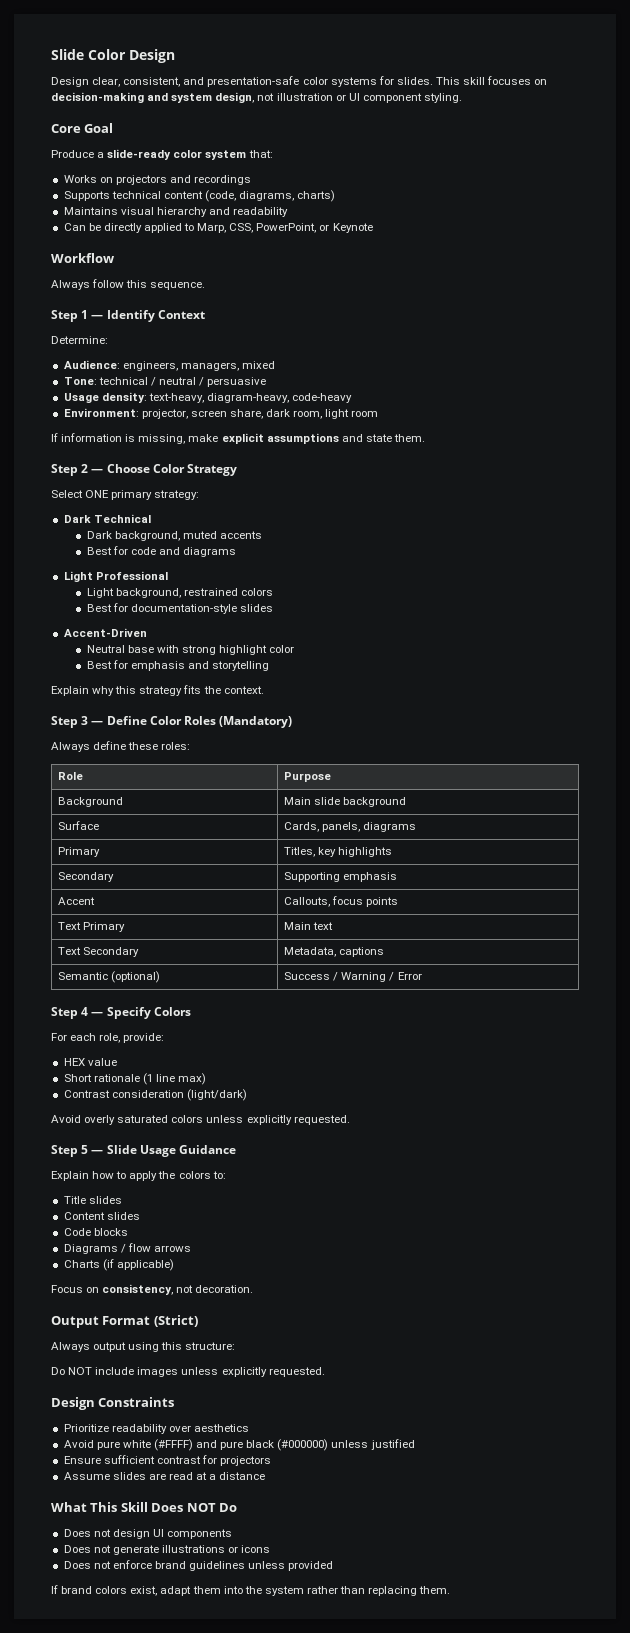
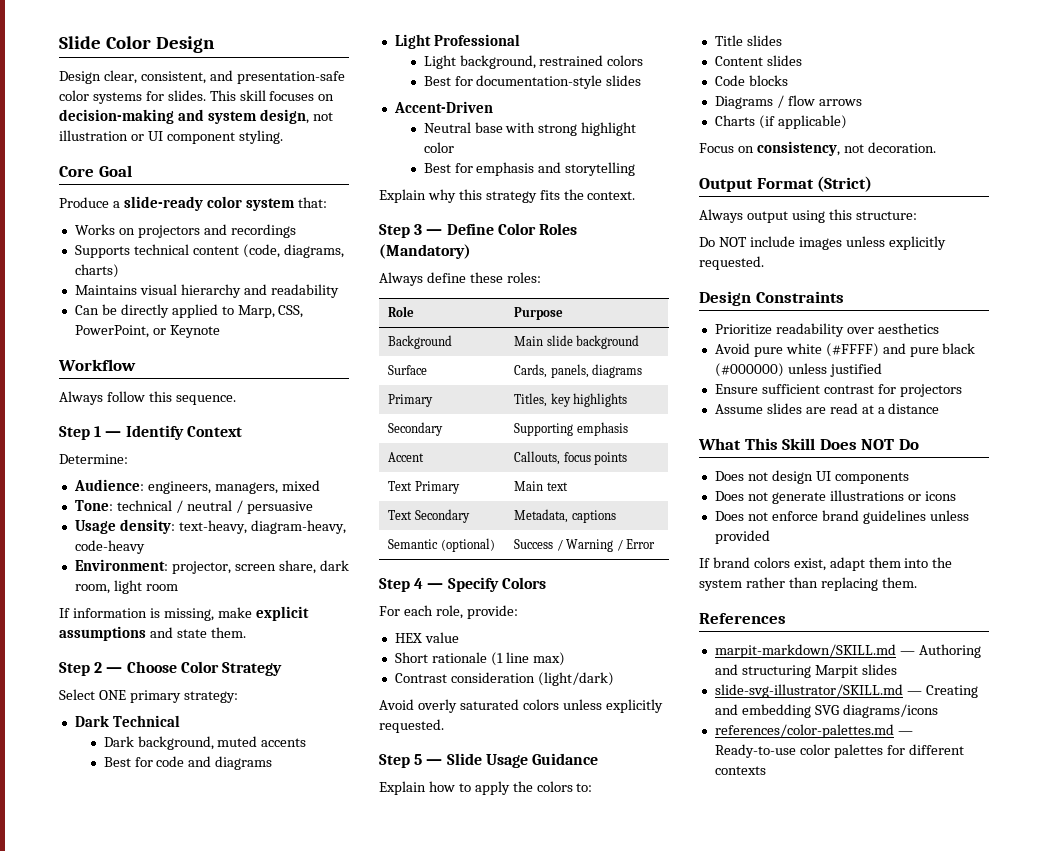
(451, 1590) none -> [699,613,786,624] [714,644,981,658] [714,664,897,678] [714,684,978,698] [714,704,938,718] [714,724,913,738] [714,744,964,758] [714,766,766,775] // References // marpit-markdown/SKILL.md — Authoring and structuring Marpit slides // slide-svg-illustrator/SKILL.md — Creating and embedding SVG diagrams/icons // references/color-palettes.md — Ready-to-use color palettes for different contexts

